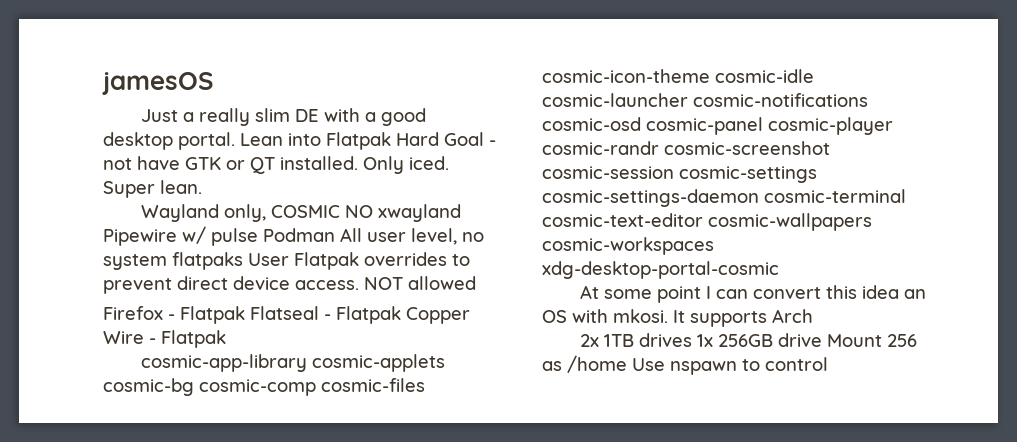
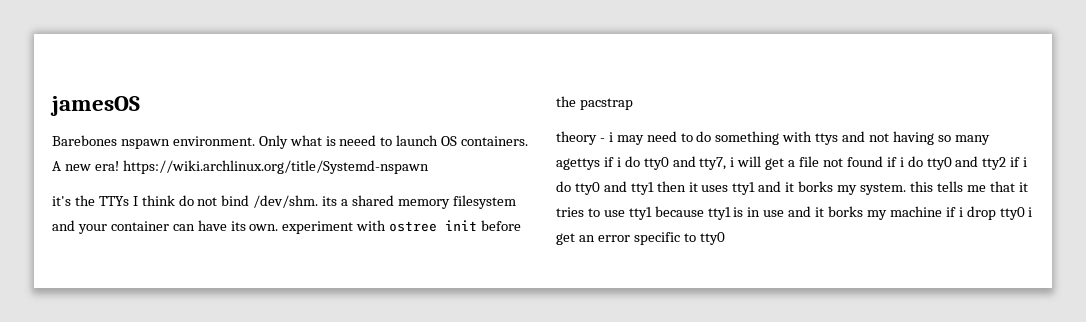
[141,108,427,126] [103,132,496,150] [103,156,449,174] [103,180,202,198] [141,204,462,222] [103,226,484,246] [103,252,470,270] [103,276,476,294] [103,306,470,324] [103,330,226,348] [141,354,446,372] [103,378,425,396] [542,69,814,83] [542,93,868,107] [542,117,893,135] [542,141,830,155] [542,166,817,183] [542,189,906,207] [542,213,872,231] [542,237,714,255] [542,261,779,279] [580,285,927,303] [542,309,813,327] [580,333,918,347] [542,355,828,375] Just a really slim DE with a good desktop portal. Lean into Flatpak Hard Goal - not have GTK or QT installed. Only iced. Super lean. // Wayland only, COSMIC NO xwayland Pipewire w/ pulse Podman All user level, no system flatpaks User Flatpak overrides to prevent direct device access. NOT allowed // Firefox - Flatpak Flatseal - Flatpak Copper Wire - Flatpak // cosmic-app-library cosmic-applets cosmic-bg cosmic-comp cosmic-files cosmic-icon-theme cosmic-idle cosmic-launcher cosmic-notifications cosmic-osd cosmic-panel cosmic-player cosmic-randr cosmic-screenshot cosmic-session cosmic-settings cosmic-settings-daemon cosmic-terminal cosmic-text-editor cosmic-wallpapers cosmic-workspaces xdg-desktop-portal-cosmic // At some point I can convert this idea an OS with mkosi. It supports Arch // 2x 1TB drives 1x 256GB drive Mount 256 as /home Use nspawn to control -> [52,135,529,149] [52,160,429,174] [52,195,516,209] [52,220,522,234] [556,96,633,110] [556,131,990,145] [556,156,1028,170] [556,181,1028,195] [556,206,1033,220] [556,232,725,245] Barebones nspawn environment. Only what is neeed to launch OS containers. A new era! https://wiki.archlinux.org/title/Systemd-nspawn // it's the TTYs I think do not bind /dev/shm. its a shared memory filesystem and your container can have its own. experiment with ostree init before the pacstrap // theory - i may need to do something with ttys and not having so many agettys if i do tty0 and tty7, i will get a file not found if i do tty0 and tty2 if i do tty0 and tty1 then it uses tty1 and it borks my system. this tells me that it tries to use tty1 because tty1 is in use and it borks my machine if i drop tty0 i get an error specific to tty0

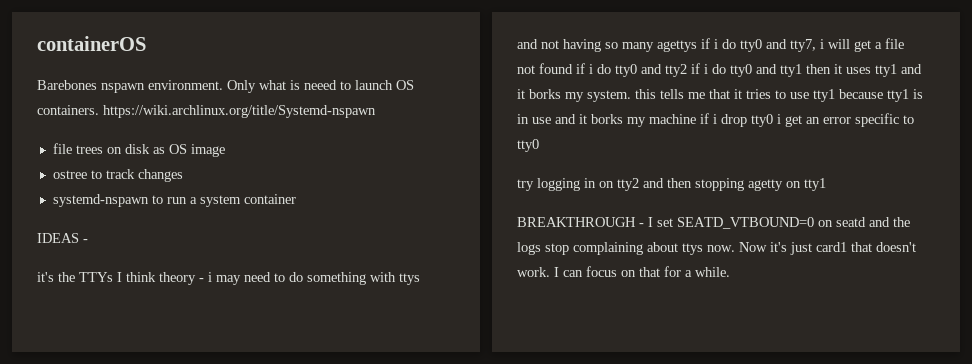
[50,96,140,116] jamesOS -> [37,36,146,51] containerOS
[52,160,429,174] A new era! https://wiki.archlinux.org/title/Systemd-nspawn -> [103,105,376,118] [52,143,225,157] [52,169,183,182] [52,194,296,207] [37,233,88,243] https://wiki.archlinux.org/title/Systemd-nspawn // file trees on disk as OS image // ostree to track changes // systemd-nspawn to run a system container // IDEAS -
[178,195,516,209] [52,220,522,234] [556,96,633,110] do not bind /dev/shm. its a shared memory filesystem and your container can have its own. experiment with ostree init before the pacstrap // -> (156, 277) none
(725, 238) none -> [517,178,826,191] [517,217,910,229] [517,242,916,255] [517,266,730,277] // try logging in on tty2 and then stopping agetty on tty1 // BREAKTHROUGH - I set SEATD_VTBOUND=0 on seatd and the logs stop complaining about ttys now. Now it's just card1 that doesn't work. I can focus on that for a while.

